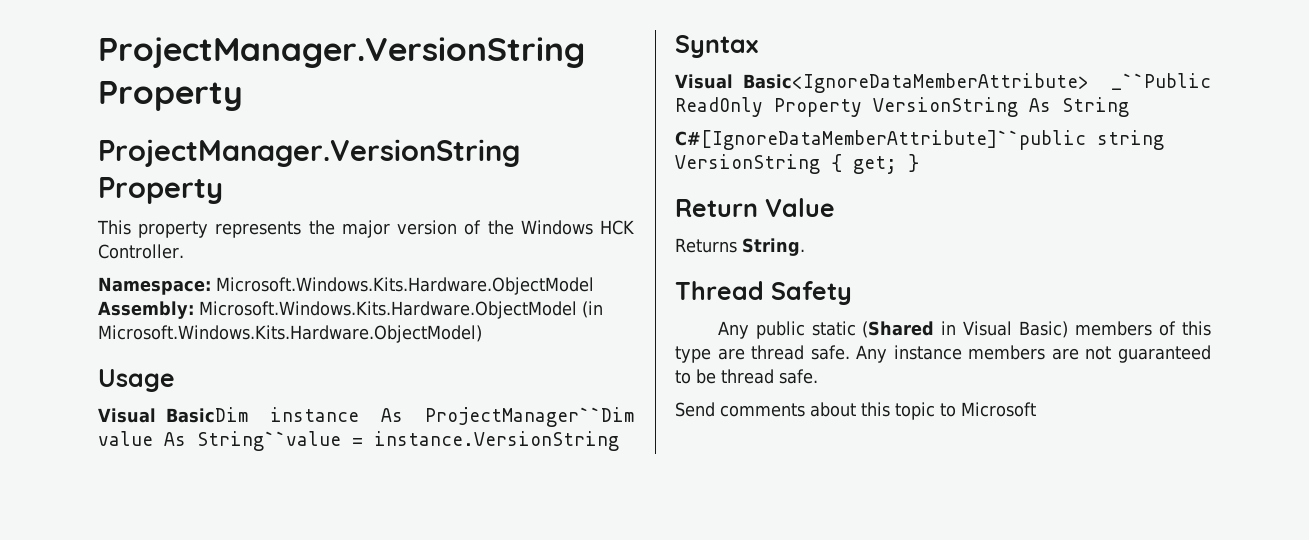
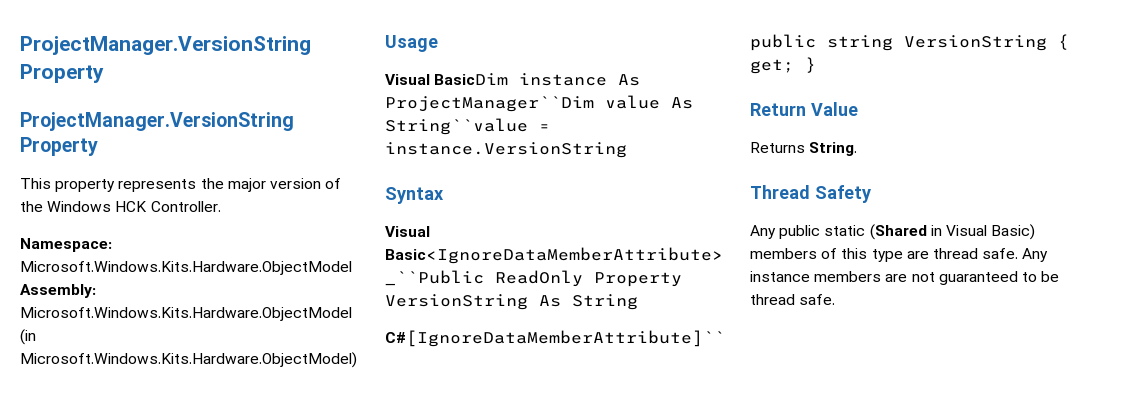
[675,402,1036,420] // Send comments about this topic to Microsoft -> (836, 299) none

